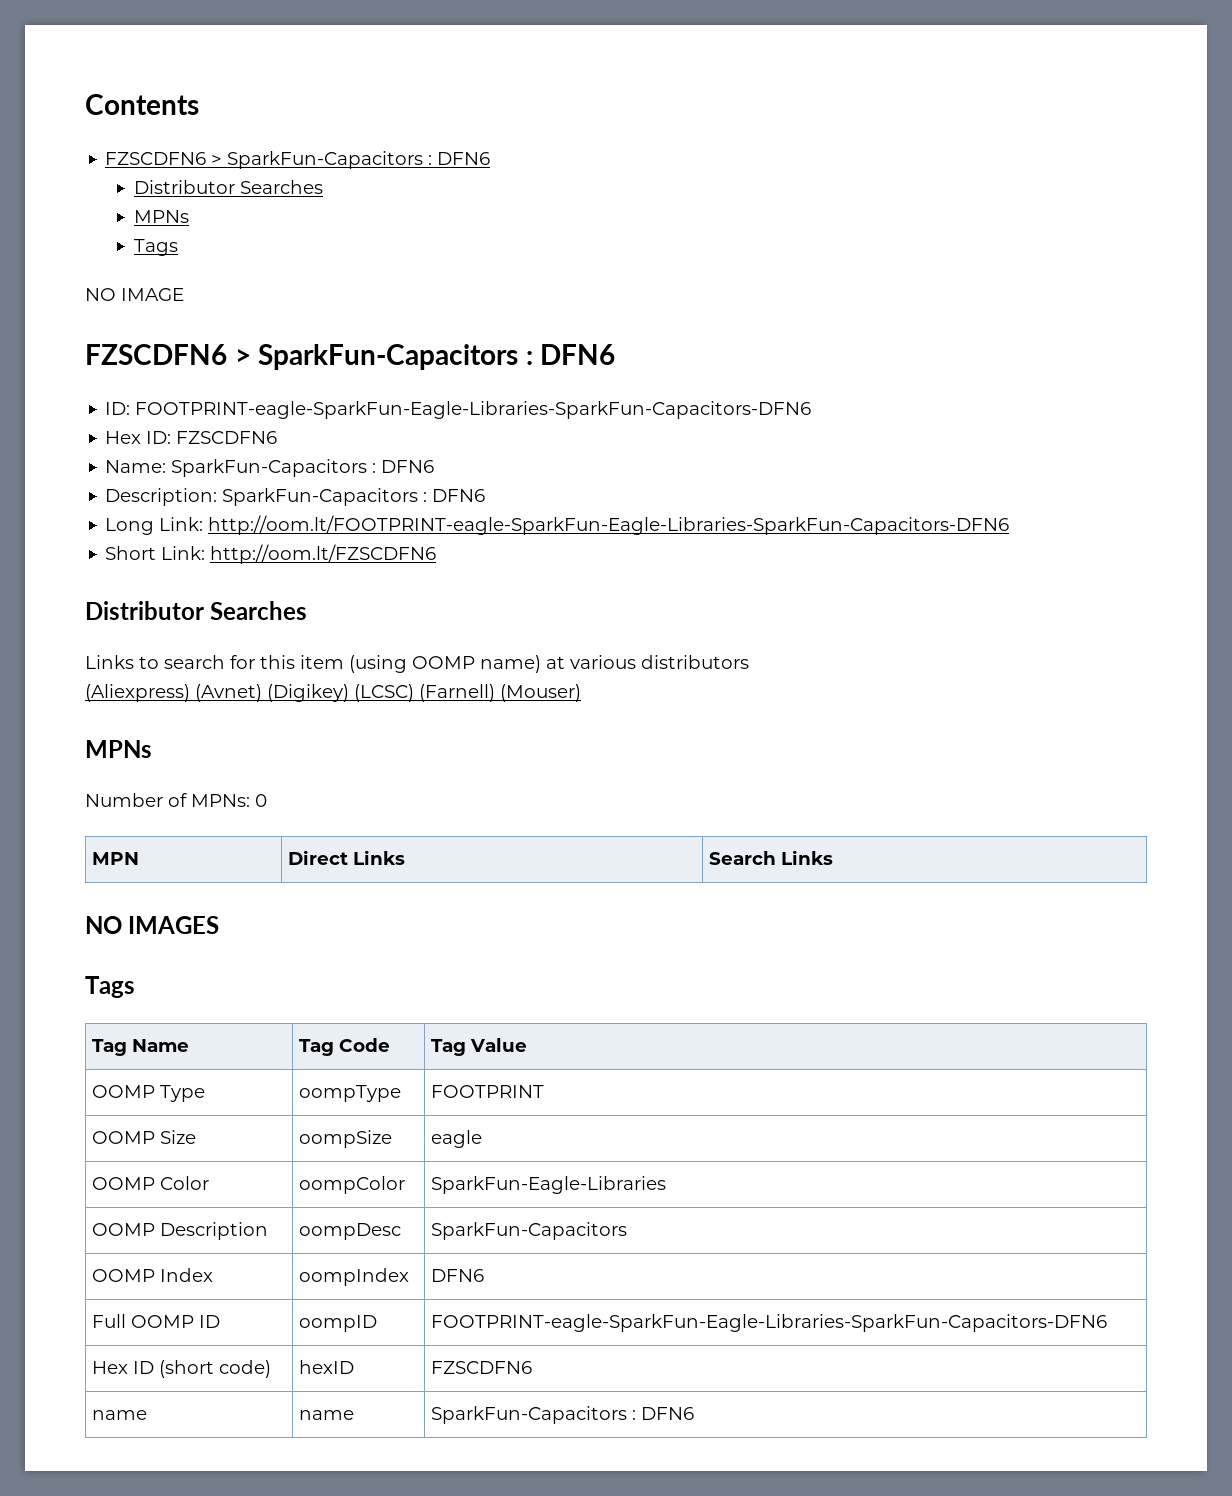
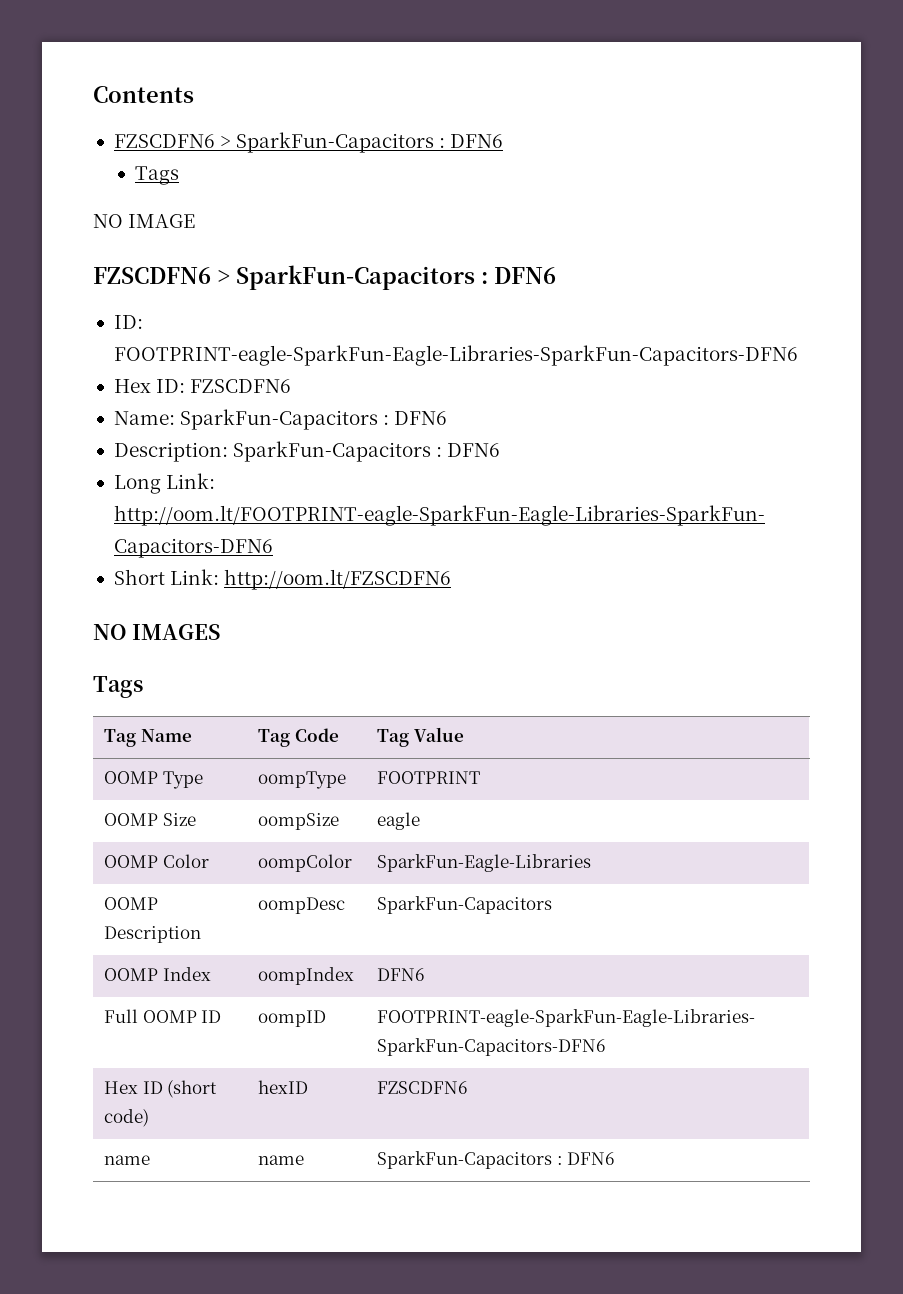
[133,180,323,194] [133,210,189,223] // Distributor Searches // MPNs -> (504, 141) none
[85,601,308,620] [85,655,749,673] [85,684,581,702] [85,740,152,758] [85,793,267,807] [92,852,140,865] [288,850,406,865] [709,850,834,865] // Distributor Searches // Links to search for this item (using OOMP name) at various distributors // (Aliexpress) (Avnet) (Digikey) (LCSC) (Farnell) (Mouser) // MPNs // Number of MPNs: 0 // MPN | Direct Links | Search Links -> (452, 579) none

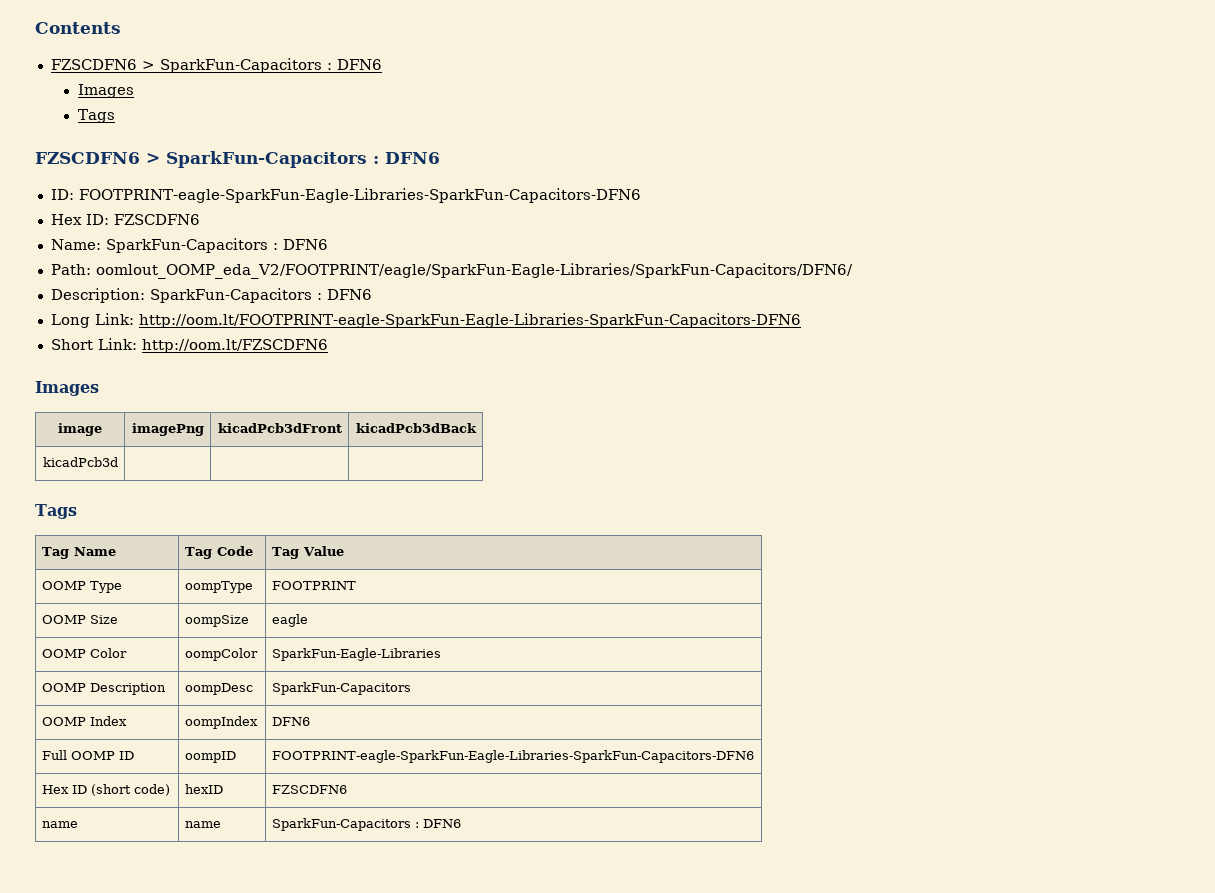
[135,166,180,185] [93,214,196,228] // Tags // NO IMAGE -> [77,84,134,98] [77,109,115,123] // Images // Tags
(448, 418) none -> [50,263,853,279] // Path: oomlout_OOMP_eda_V2/FOOTPRINT/eagle/SparkFun-Eagle-Libraries/SparkFun-Capacitors/DFN6/
[93,624,221,640] NO IMAGES -> [35,381,99,396] [58,423,102,436] [131,423,204,436] [217,423,342,433] [355,423,477,433] [42,457,118,467] Images // image | imagePng | kicadPcb3dFront | kicadPcb3dBack // kicadPcb3d | | |

